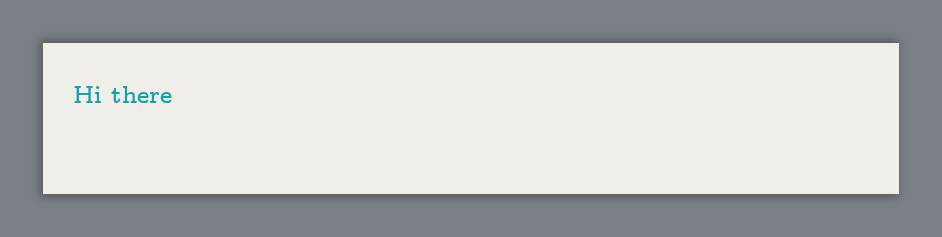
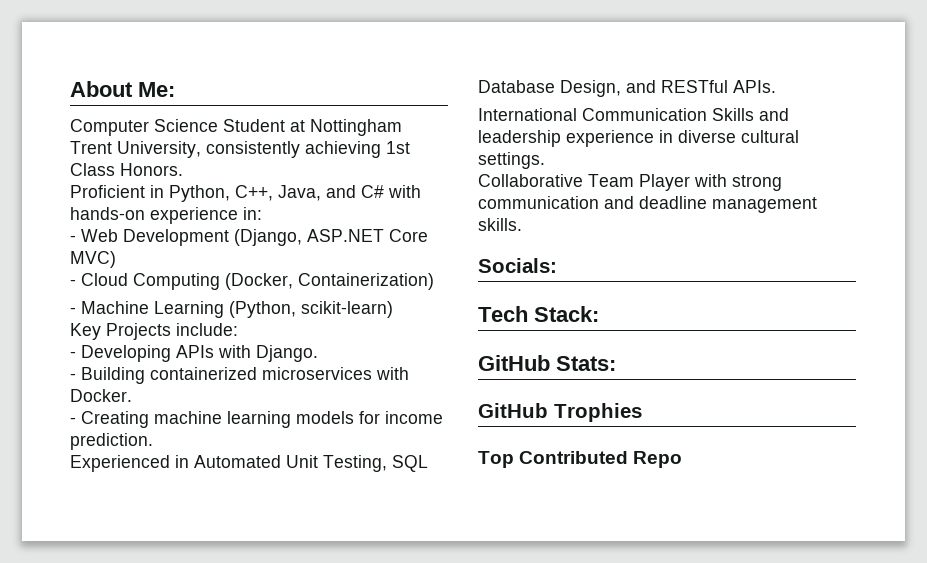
[73,86,172,103] Hi there -> [70,81,175,97] [70,119,402,136] [70,141,410,158] [70,163,183,176] [70,185,421,202] [70,207,262,224] [70,229,428,246] [70,251,116,268] [70,273,434,290] [70,301,393,318] [70,323,238,340] [70,345,318,362] [70,367,409,384] [70,389,132,402] [70,411,443,428] [70,433,153,450] [70,455,428,472] [478,80,776,97] [478,108,789,121] [478,130,799,147] [478,152,545,169] [478,174,782,191] [478,196,817,213] [478,218,522,231] [478,258,557,273] [478,306,599,322] [478,355,616,371] [478,403,642,422] [478,451,683,468] About Me: // Computer Science Student at Nottingham Trent University, consistently achieving 1st Class Honors. // Proficient in Python, C++, Java, and C# with hands-on experience in: // - Web Development (Django, ASP.NET Core MVC) // - Cloud Computing (Docker, Containerization) // - Machine Learning (Python, scikit-learn) // Key Projects include: // - Developing APIs with Django. // - Building containerized microservices with Docker. // - Creating machine learning models for income prediction. // Experienced in Automated Unit Testing, SQL Database Design, and RESTful APIs. // International Communication Skills and leadership experience in diverse cultural settings. // Collaborative Team Player with strong communication and deadline management skills. // Socials: // Tech Stack: // GitHub Stats: // GitHub Trophies // Top Contributed Repo

